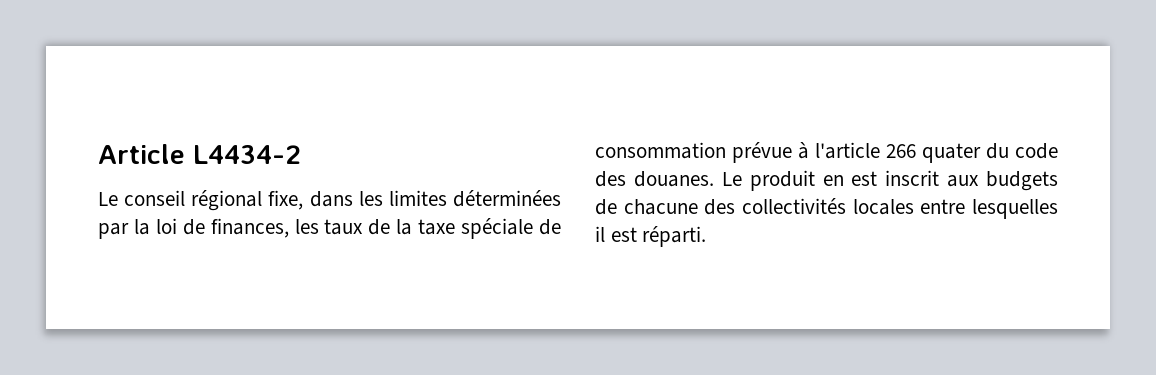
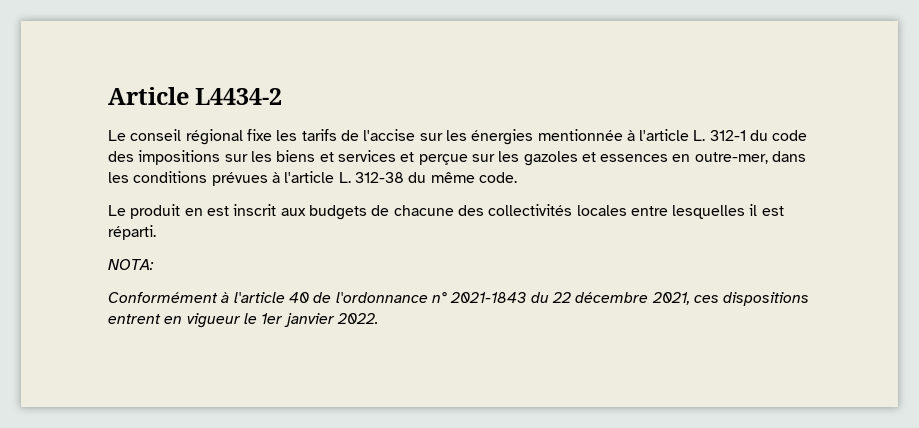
[268,190,561,210] [98,218,562,239] [595,142,1058,163] [595,171,714,187] fixe, dans les limites déterminées par la loi de finances, les taux de la taxe spéciale de consommation prévue à l'article 266 quater du code des douanes. -> [246,129,808,145] [108,150,807,166] [108,171,517,186] fixe les tarifs de l'accise sur les énergies mentionnée à l'article L. 312-1 du code des impositions sur les biens et services et perçue sur les gazoles et essences en outre-mer, dans les conditions prévues à l'article L. 312-38 du même code. //
(707, 236) none -> [108,259,154,270] [108,292,810,306] [108,313,378,328] // NOTA: // Conformément à l'article 40 de l'ordonnance n° 2021-1843 du 22 décembre 2021, ces dispositions entrent en vigueur le 1er janvier 2022.

